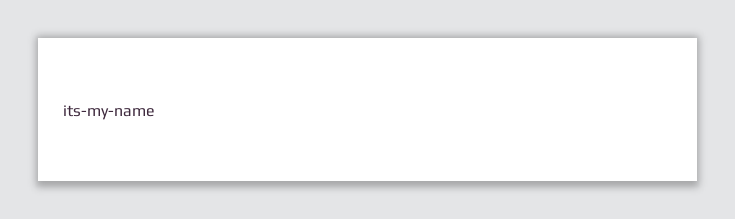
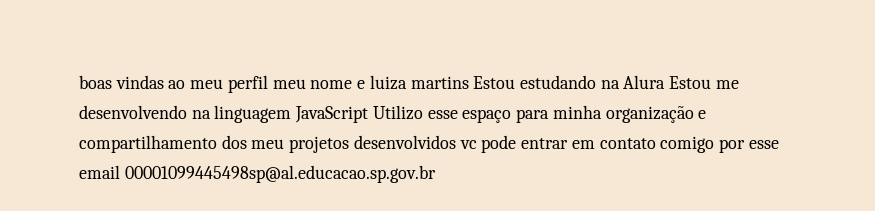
[63,105,155,120] its-my-name -> [79,75,739,93] [79,105,707,123] [79,135,779,153] [79,165,436,183] boas vindas ao meu perfil meu nome e luiza martins Estou estudando na Alura Estou me desenvolvendo na linguagem JavaScript Utilizo esse espaço para minha organização e compartilhamento dos meu projetos desenvolvidos vc pode entrar em contato comigo por esse email 00001099445498sp@al.educacao.sp.gov.br

